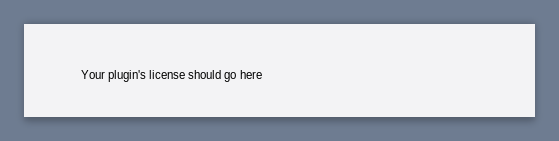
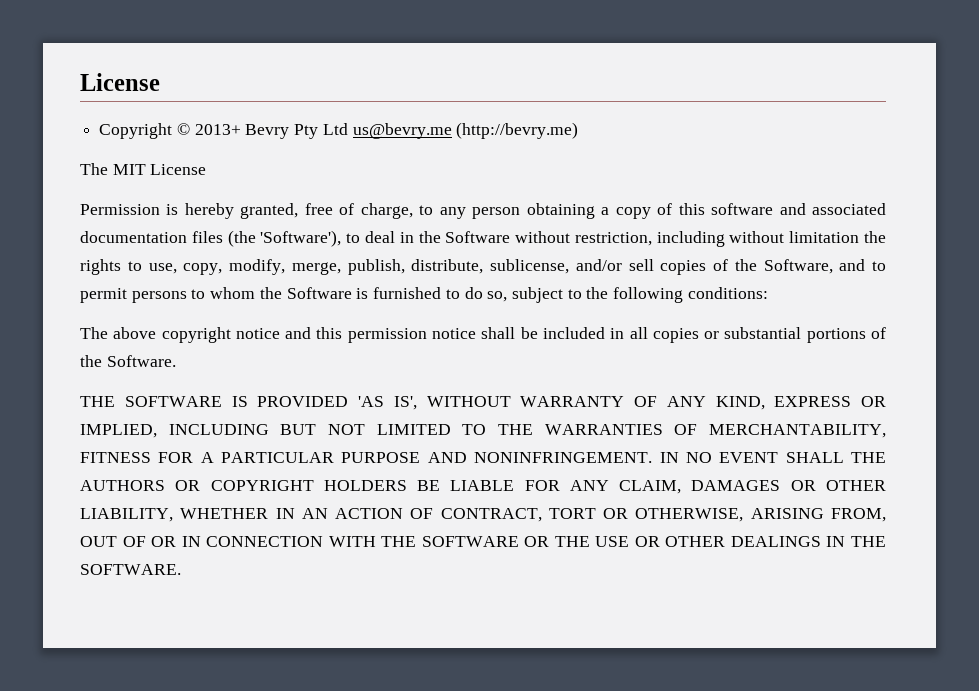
[81,70,262,82] Your plugin's license should go here -> [80,73,160,91] [99,122,579,139] [80,163,207,175] [80,203,887,219] [80,230,887,247] [80,259,886,275] [80,287,768,303] [80,327,886,343] [80,355,176,367] [80,396,886,410] [80,424,886,438] [80,452,887,463] [80,480,886,494] [80,508,886,522] [80,536,886,547] [80,564,181,575] License // Copyright © 2013+ Bevry Pty Ltd us@bevry.me (http://bevry.me) // The MIT License // Permission is hereby granted, free of charge, to any person obtaining a copy of this software and associated documentation files (the 'Software'), to deal in the Software without restriction, including without limitation the rights to use, copy, modify, merge, publish, distribute, sublicense, and/or sell copies of the Software, and to permit persons to whom the Software is furnished to do so, subject to the following conditions: // The above copyright notice and this permission notice shall be included in all copies or substantial portions of the Software. // THE SOFTWARE IS PROVIDED 'AS IS', WITHOUT WARRANTY OF ANY KIND, EXPRESS OR IMPLIED, INCLUDING BUT NOT LIMITED TO THE WARRANTIES OF MERCHANTABILITY, FITNESS FOR A PARTICULAR PURPOSE AND NONINFRINGEMENT. IN NO EVENT SHALL THE AUTHORS OR COPYRIGHT HOLDERS BE LIABLE FOR ANY CLAIM, DAMAGES OR OTHER LIABILITY, WHETHER IN AN ACTION OF CONTRACT, TORT OR OTHERWISE, ARISING FROM, OUT OF OR IN CONNECTION WITH THE SOFTWARE OR THE USE OR OTHER DEALINGS IN THE SOFTWARE.

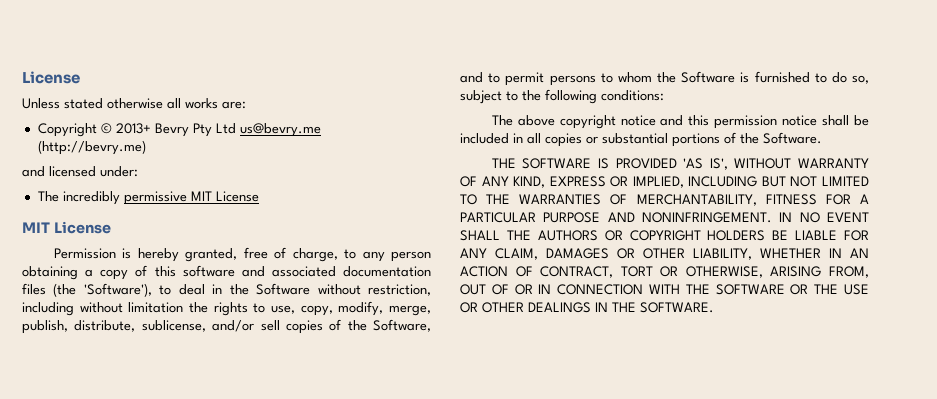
[80,73,160,91] License -> [22,71,80,84] [22,98,246,109] License // Unless stated otherwise all works are:
[80,163,108,175] The -> [22,166,138,177] [37,191,259,205] and licensed under: // The incredibly permissive MIT License //

